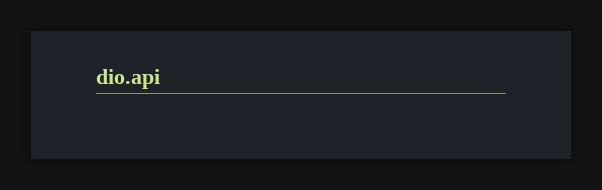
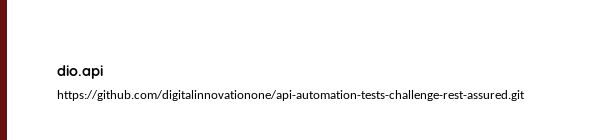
(160, 79) none -> [57,90,525,101] // https://github.com/digitalinnovationone/api-automation-tests-challenge-rest-assured.git

